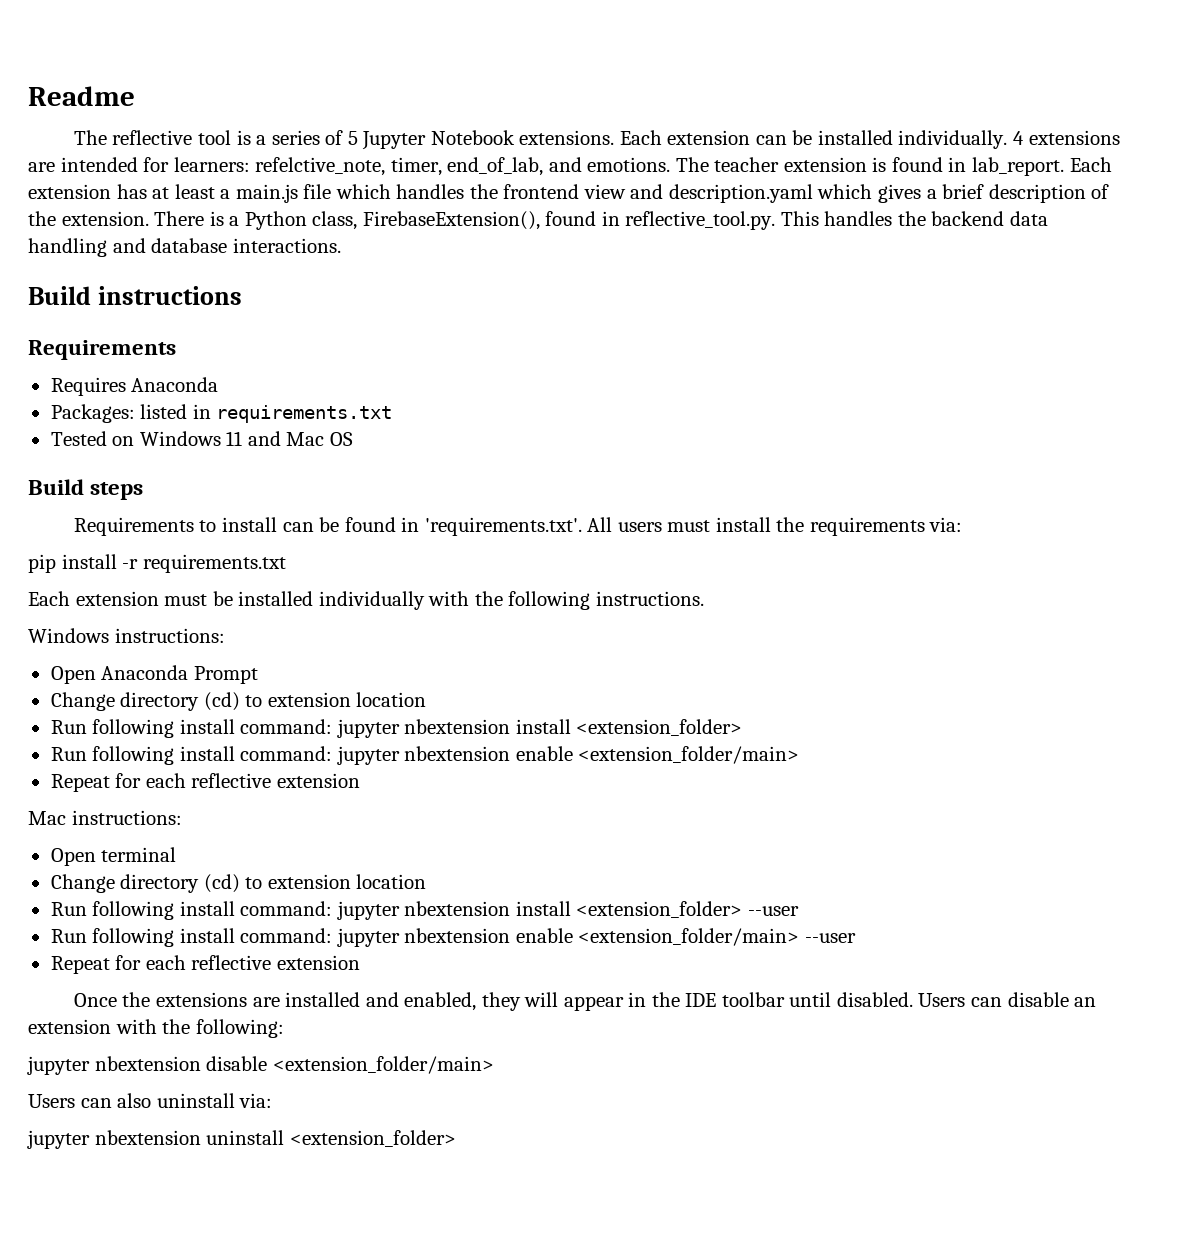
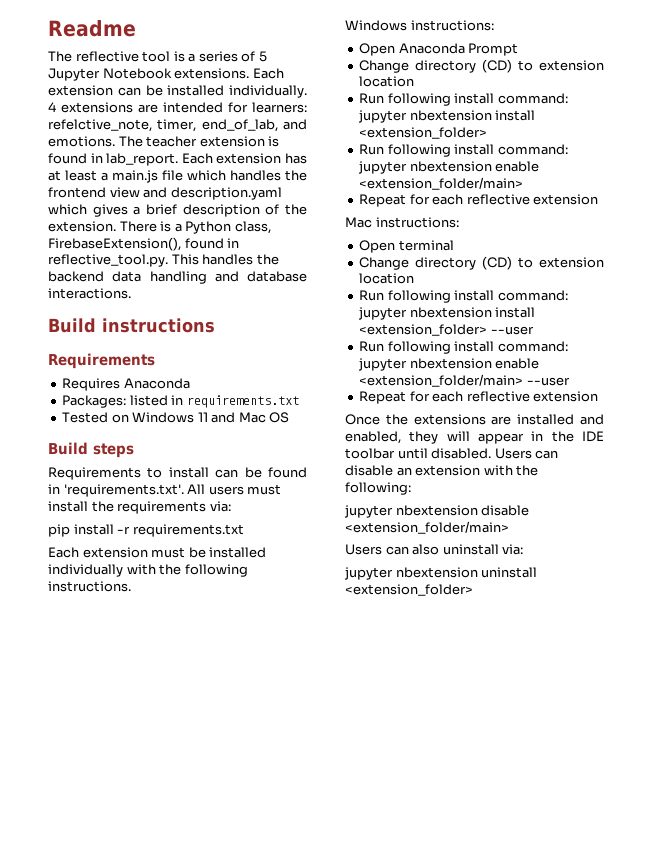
[203,692,240,711] (cd) -> [482,59,513,73] (CD)
[203,874,240,893] (cd) -> [482,256,513,270] (CD)

